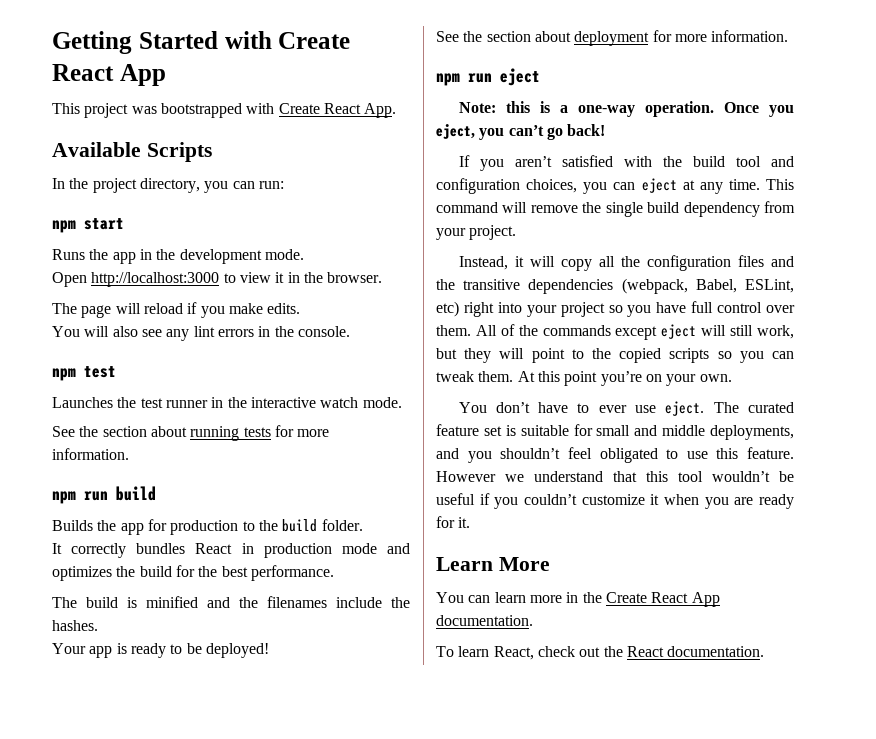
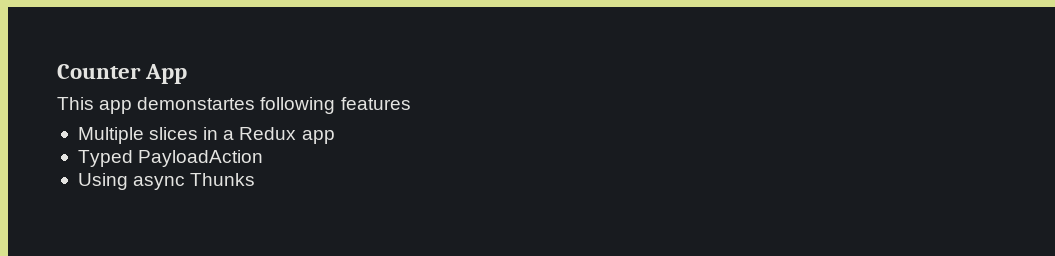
[52,31,351,54] [52,64,166,86] [52,103,397,118] [52,142,212,162] [52,178,284,193] [52,218,124,233] [52,249,304,264] [52,272,383,287] [52,302,301,318] [52,326,350,341] [52,366,116,381] [52,397,402,408] [52,425,330,441] [52,448,129,460] [52,486,156,504] [52,519,363,535] [52,543,410,558] [52,565,334,581] [52,596,410,608] [52,620,98,631] [52,643,269,658] [436,30,789,46] [436,68,540,86] [458,101,794,117] [436,124,606,140] [458,155,794,171] [436,178,794,194] [436,201,795,217] [436,225,517,240] [458,255,794,271] [436,278,794,294] [436,301,795,317] [436,324,794,340] [436,348,794,363] [436,371,732,386] [458,401,794,416] [436,424,794,440] [436,447,794,463] [436,471,794,482] [436,493,794,509] [436,516,471,528] [436,557,550,571] [436,592,720,607] [436,615,533,626] [436,646,765,660] Getting Started with Create React App // This project was bootstrapped with Create React App. // Available Scripts // In the project directory, you can run: // npm start // Runs the app in the development mode. // Open http://localhost:3000 to view it in the browser. // The page will reload if you make edits. // You will also see any lint errors in the console. // npm test // Launches the test runner in the interactive watch mode. // See the section about running tests for more information. // npm run build // Builds the app for production to the build folder. // It correctly bundles React in production mode and optimizes the build for the best performance. // The build is minified and the filenames include the hashes. // Your app is ready to be deployed! // See the section about deployment for more information. // npm run eject // Note: this is a one-way operation. Once you eject, you can’t go back! // If you aren’t satisfied with the build tool and configuration choices, you can eject at any time. This command will remove the single build dependency from your project. // Instead, it will copy all the configuration files and the transitive dependencies (webpack, Babel, ESLint, etc) right into your project so you have full control over them. All of the commands except eject will still work, but they will point to the copied scripts so you can tweak them. At this point you’re on your own. // You don’t have to ever use eject. The curated feature set is suitable for small and middle deployments, and you shouldn’t feel obligated to use this feature. However we understand that this tool wouldn’t be useful if you couldn’t customize it when you are ready for it. // Learn More // You can learn more in the Create React App documentation. // To learn React, check out the React documentation. -> [57,64,188,84] [57,97,411,114] [77,127,335,144] [77,150,264,167] [77,173,256,190] Counter App // This app demonstartes following features // Multiple slices in a Redux app // Typed PayloadAction // Using async Thunks

